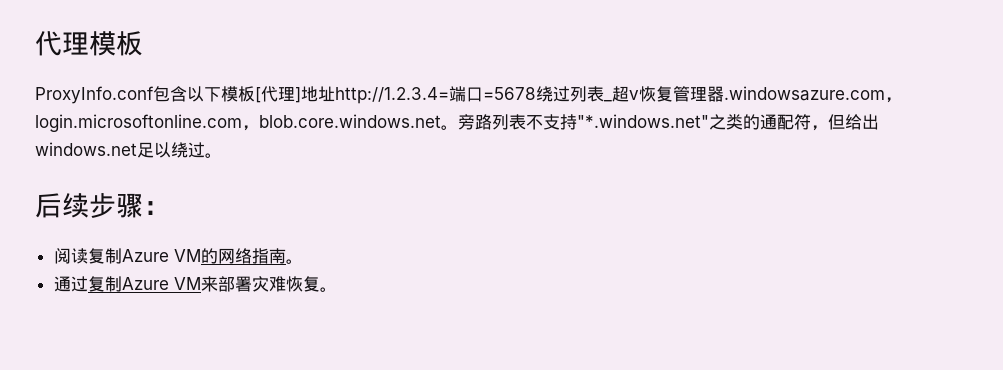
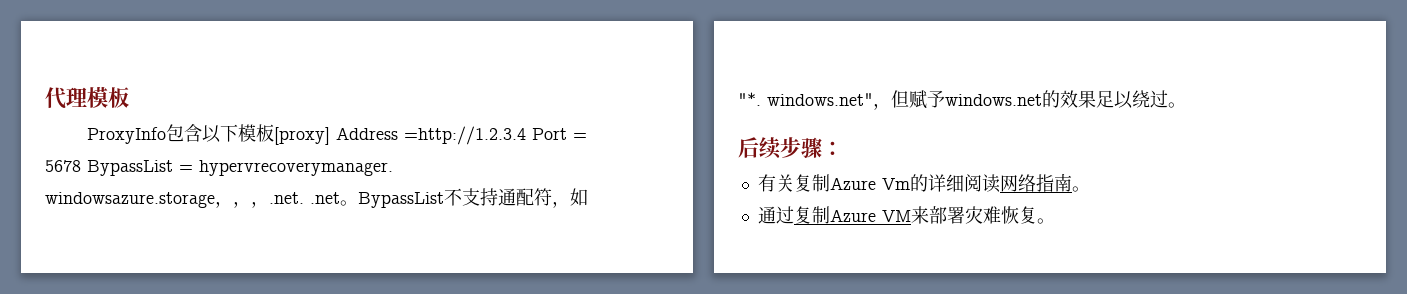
[35,86,154,104] ProxyInfo.conf -> [87,127,167,144] ProxyInfo
[255,86,902,104] [35,114,879,132] [35,142,137,156] [代理]地址http://1.2.3.4=端口=5678绕过列表_超v恢复管理器.windowsazure.com，login.microsoftonline.com，blob.core.windows.net。旁路列表不支持"*.windows.net"之类的通配符，但给出windows.net -> [274,126,588,145] [45,160,393,176] [45,188,588,208] [738,90,1096,110] [proxy] Address =http://1.2.3.4 Port = 5678 BypassList = hypervrecoverymanager. windowsazure.storage，，，.net. .net。BypassList不支持通配符，如"*. windows.net"，但赋予windows.net的效果
[53,248,218,264] 阅读复制Azure VM的 -> [757,174,1000,193] 有关复制Azure Vm的详细阅读

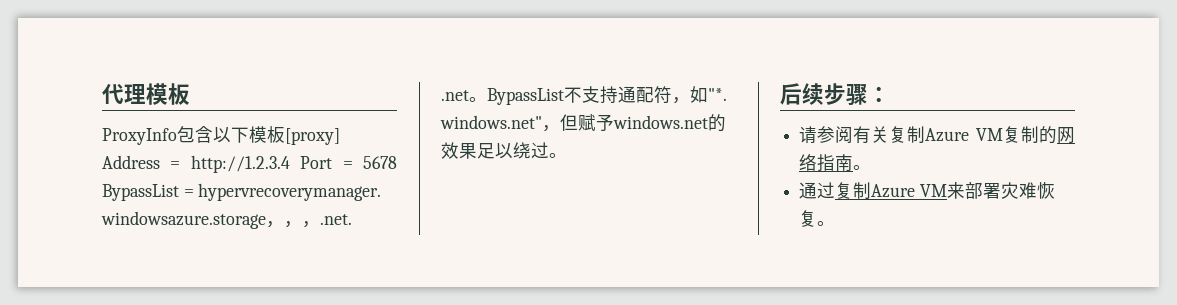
[404,126,527,145] =http://1.2.3.4 -> [170,155,290,173] = http://1.2.3.4
(843, 148) none -> [799,126,854,144] 请参阅
[881,174,1000,193] Vm的详细阅读 -> [976,126,1057,144] VM复制的

